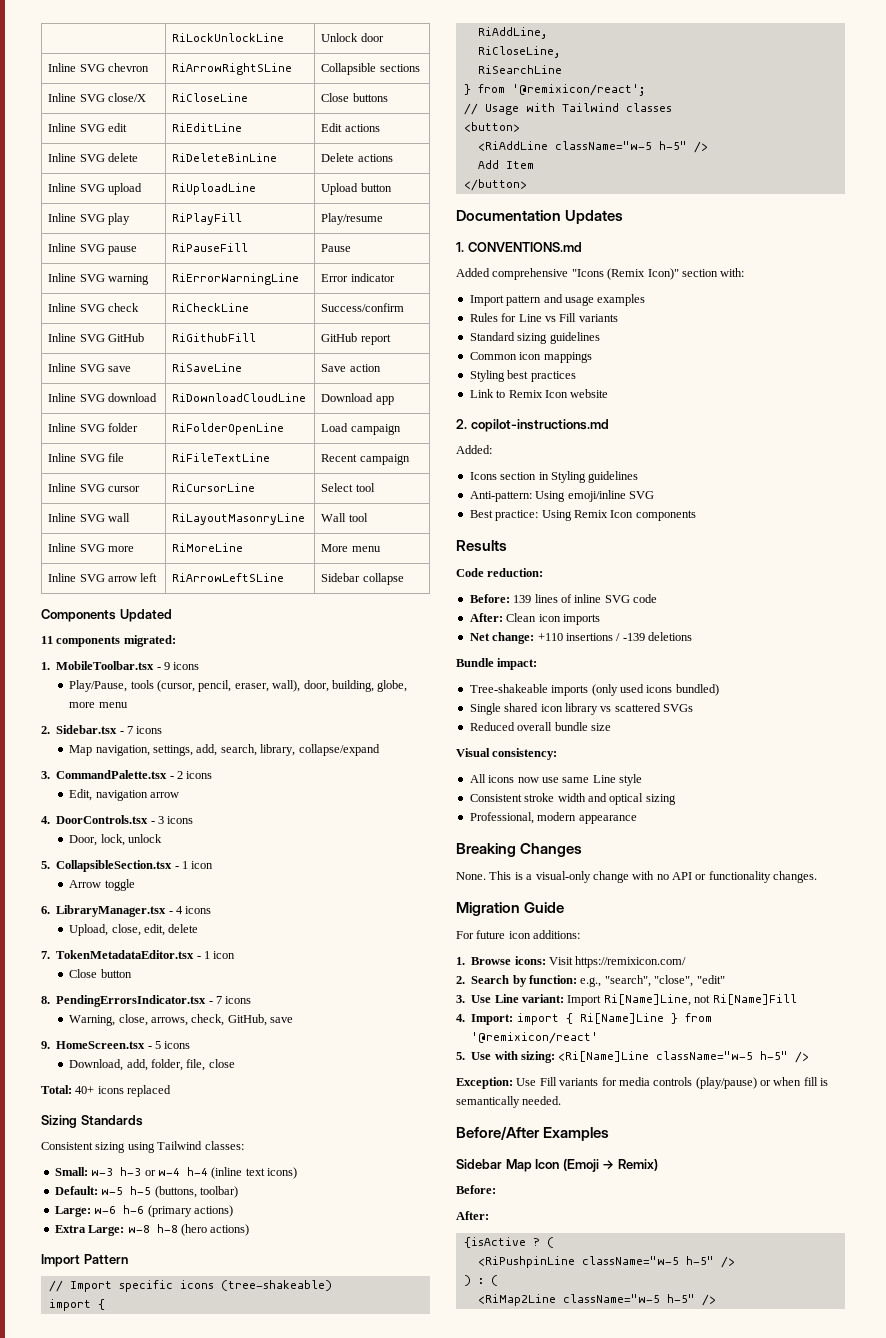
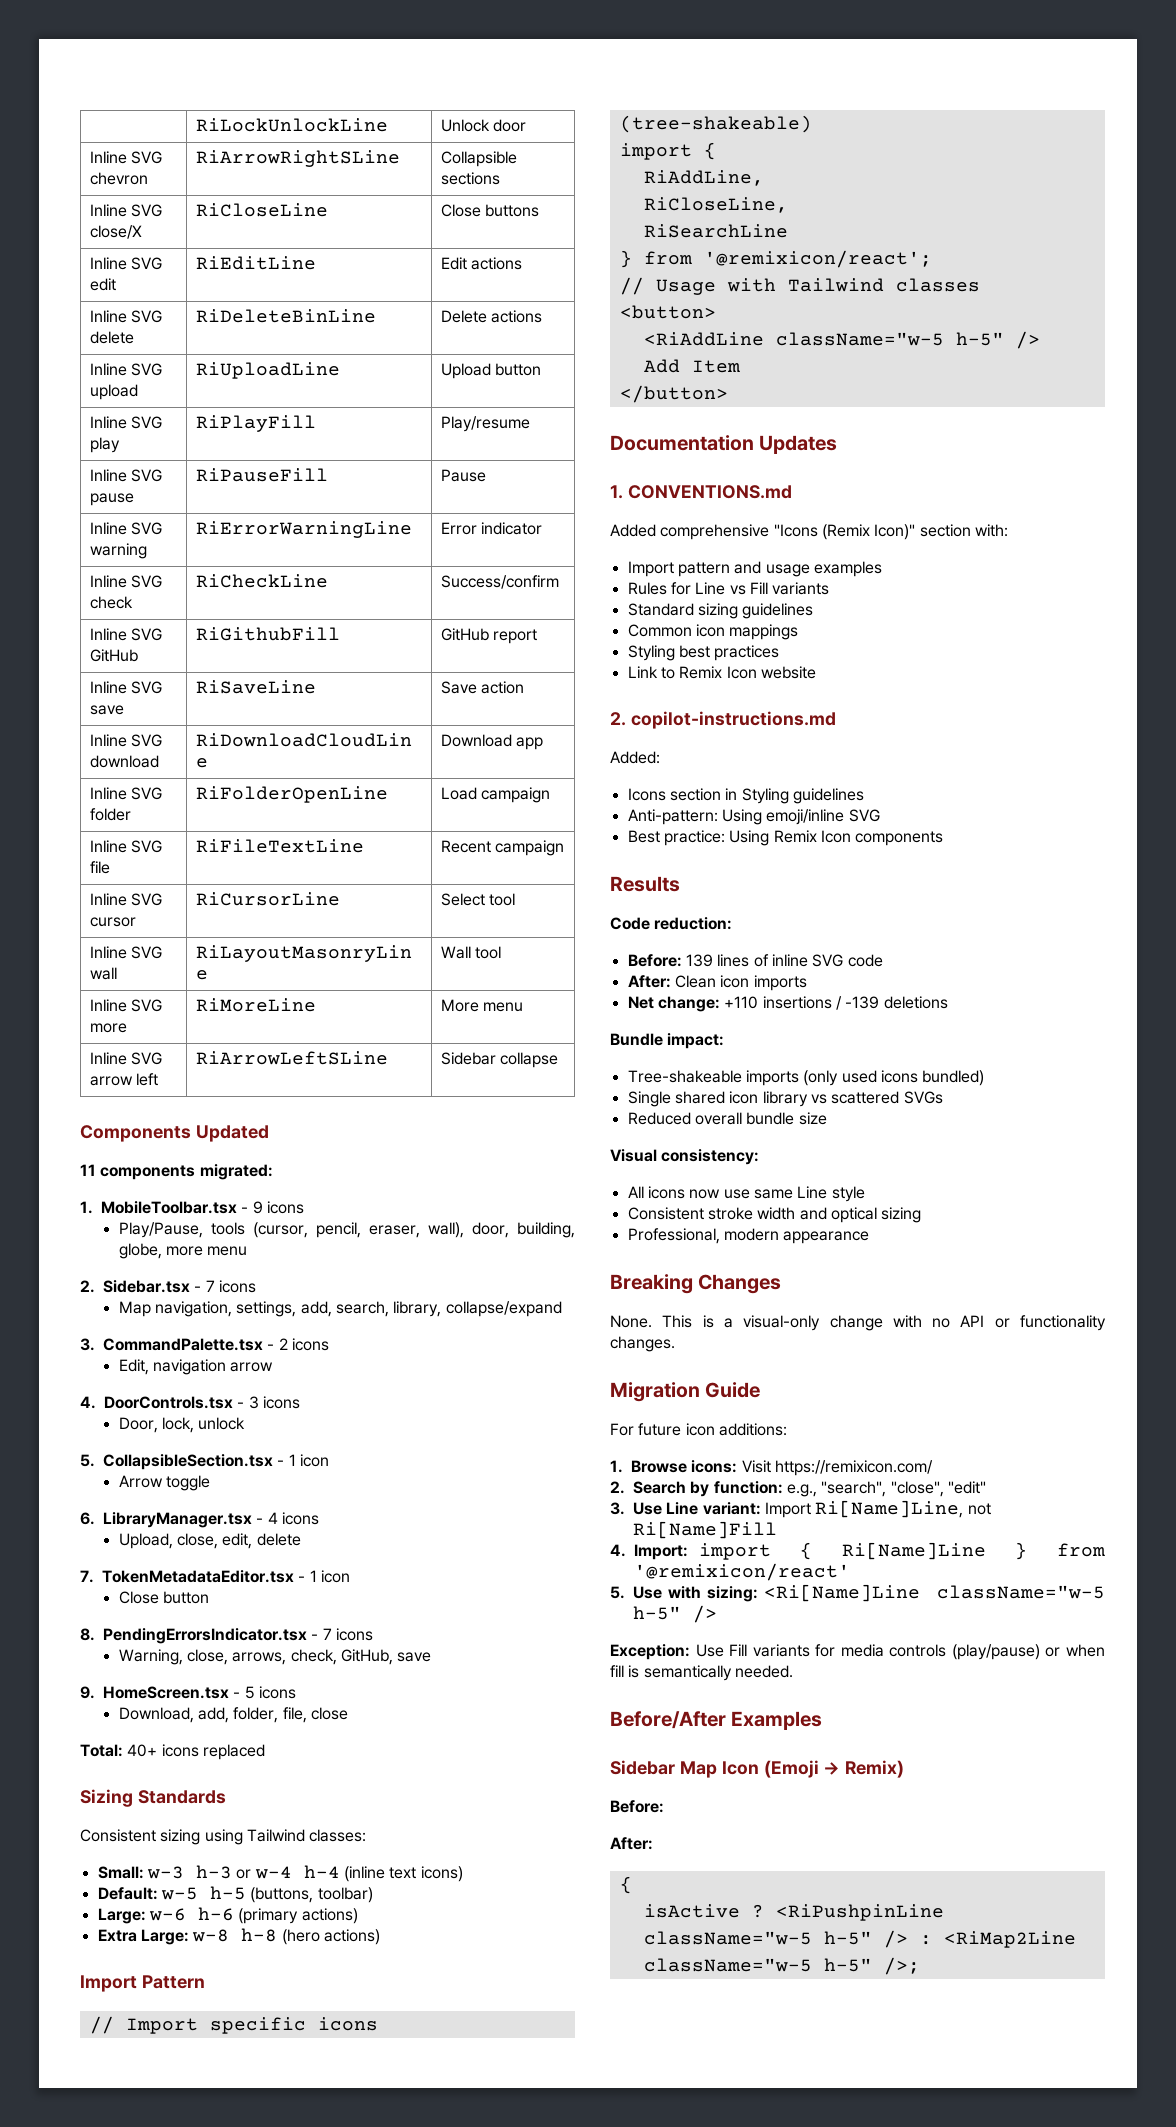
[463,1237,554,1248] {isActive ? ( // -> [619,1876,632,1894] [643,1904,764,1918] { // isActive ?
[463,1275,498,1286] // ) : ( // -> [919,1935,932,1945] :
[701,1294,716,1306] /> -> [883,1957,920,1975] />;

